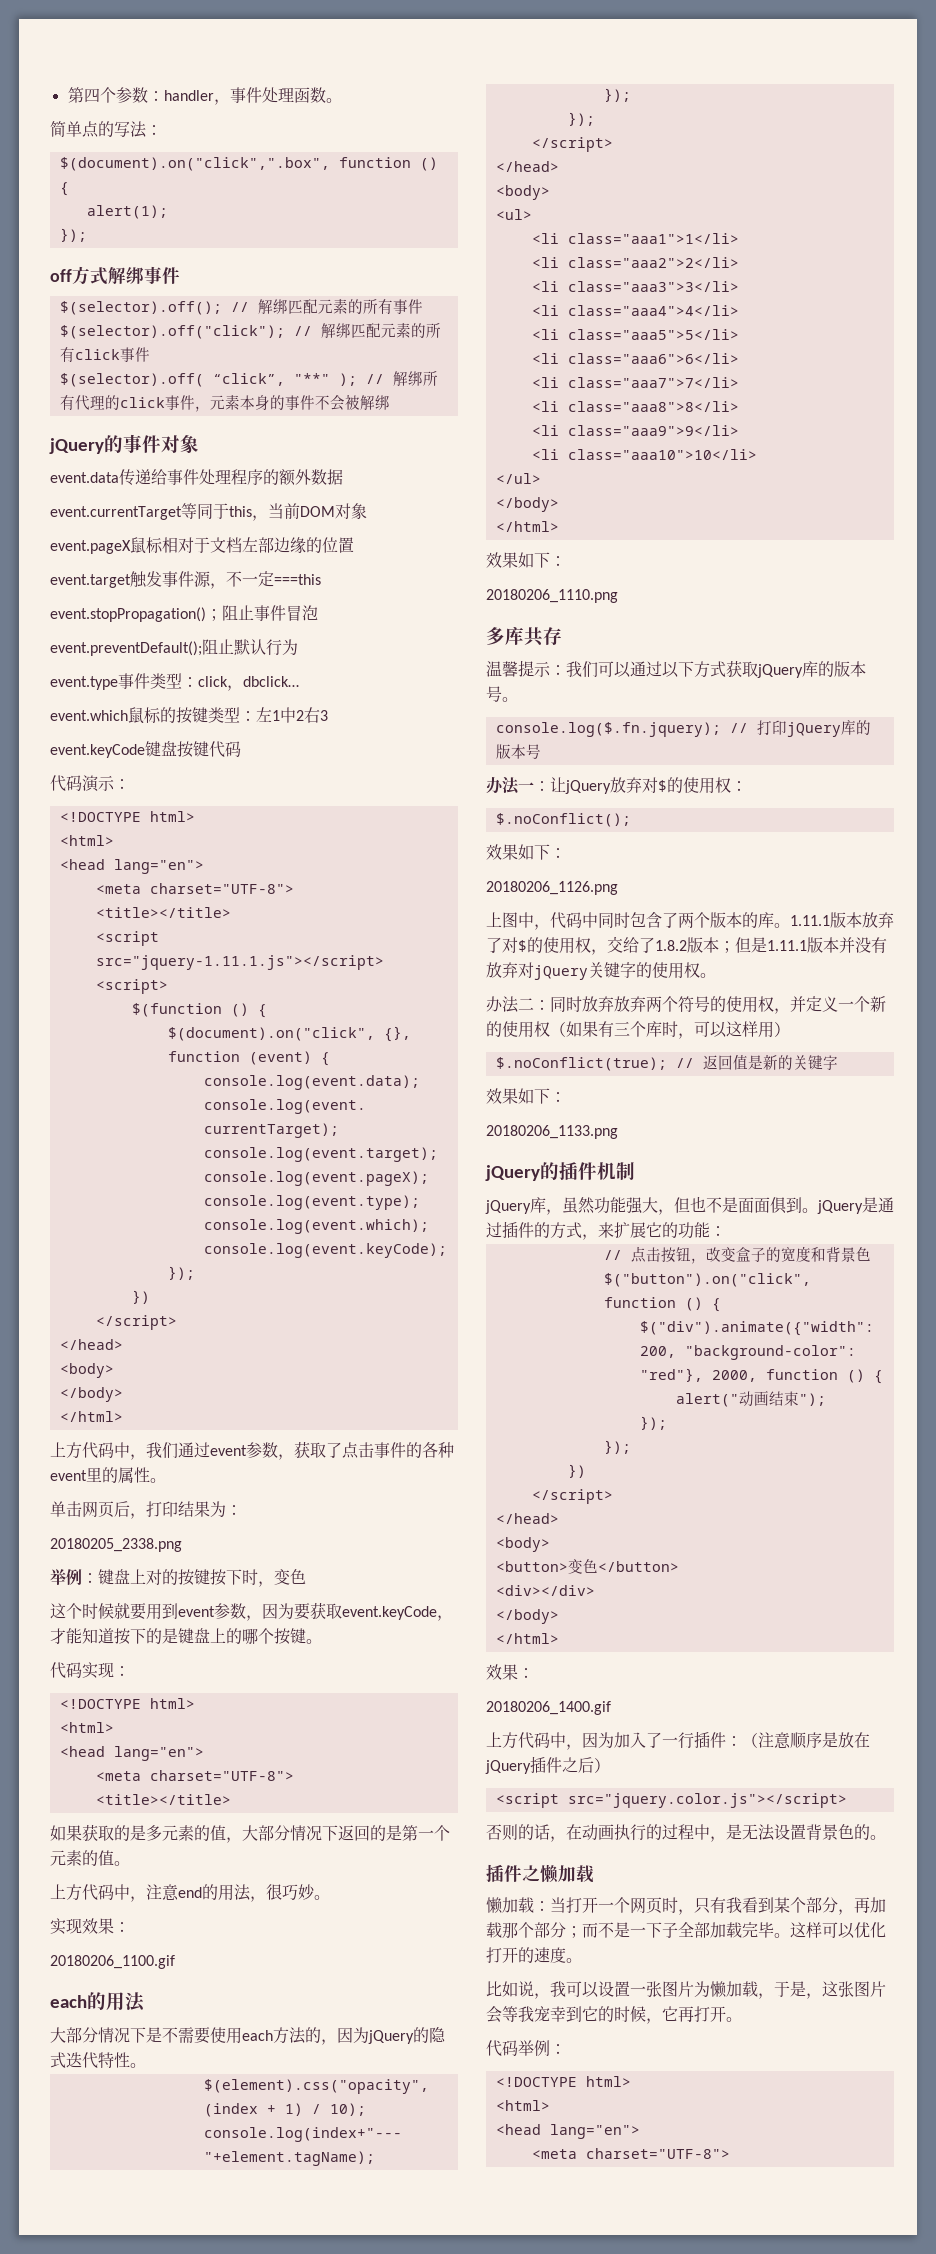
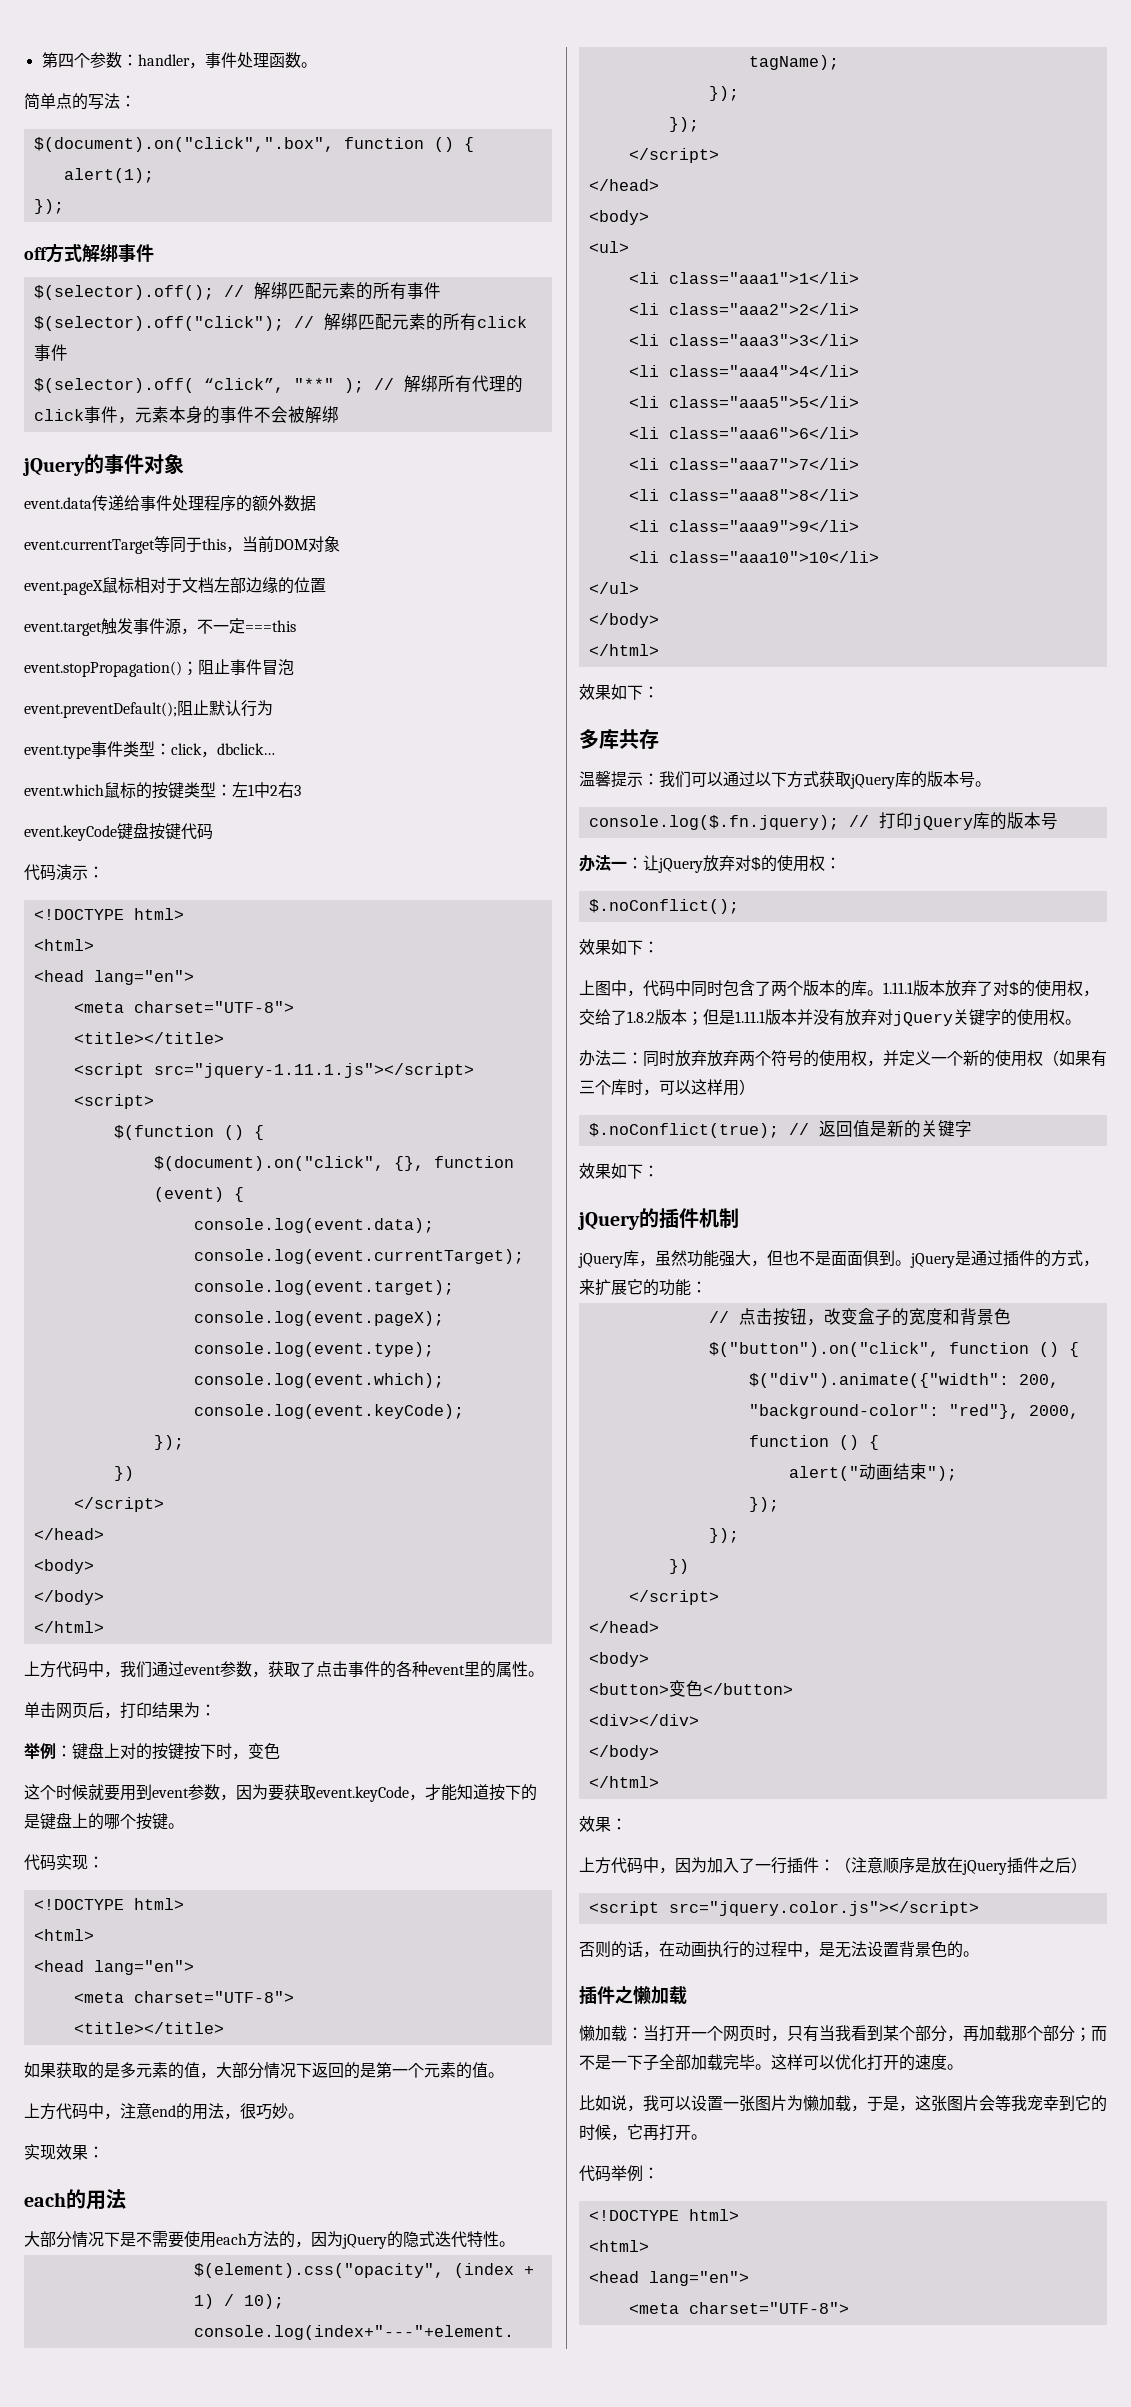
[50,1538,182,1552] // 20180205_2338.png -> (216, 1710) none
[50,1955,175,1969] // 20180206_1100.gif -> (104, 2152) none
[486,589,618,603] // 20180206_1110.png -> (659, 692) none
[486,881,618,895] // 20180206_1126.png -> (659, 947) none
[486,1125,618,1139] // 20180206_1133.png -> (659, 1171) none
[486,1701,611,1715] // 20180206_1400.gif -> (627, 1824) none
(726, 1905) none -> [819,2025,835,2041] 当

